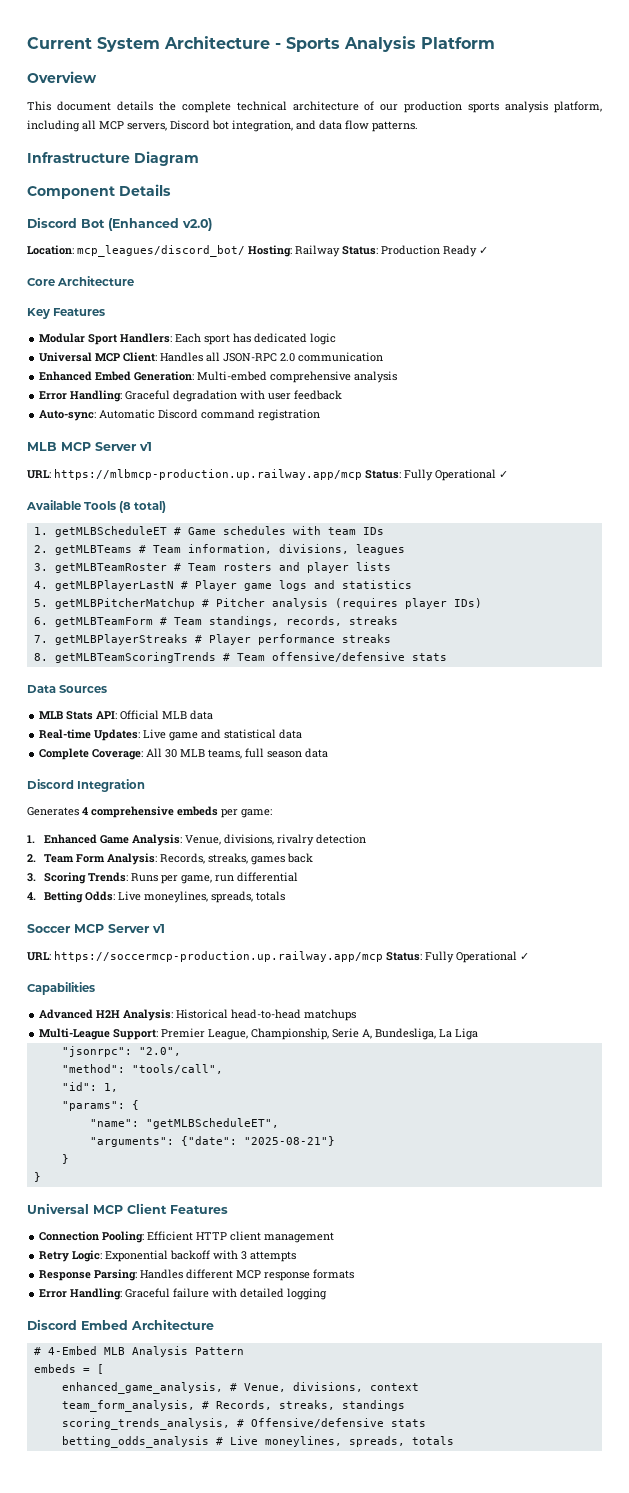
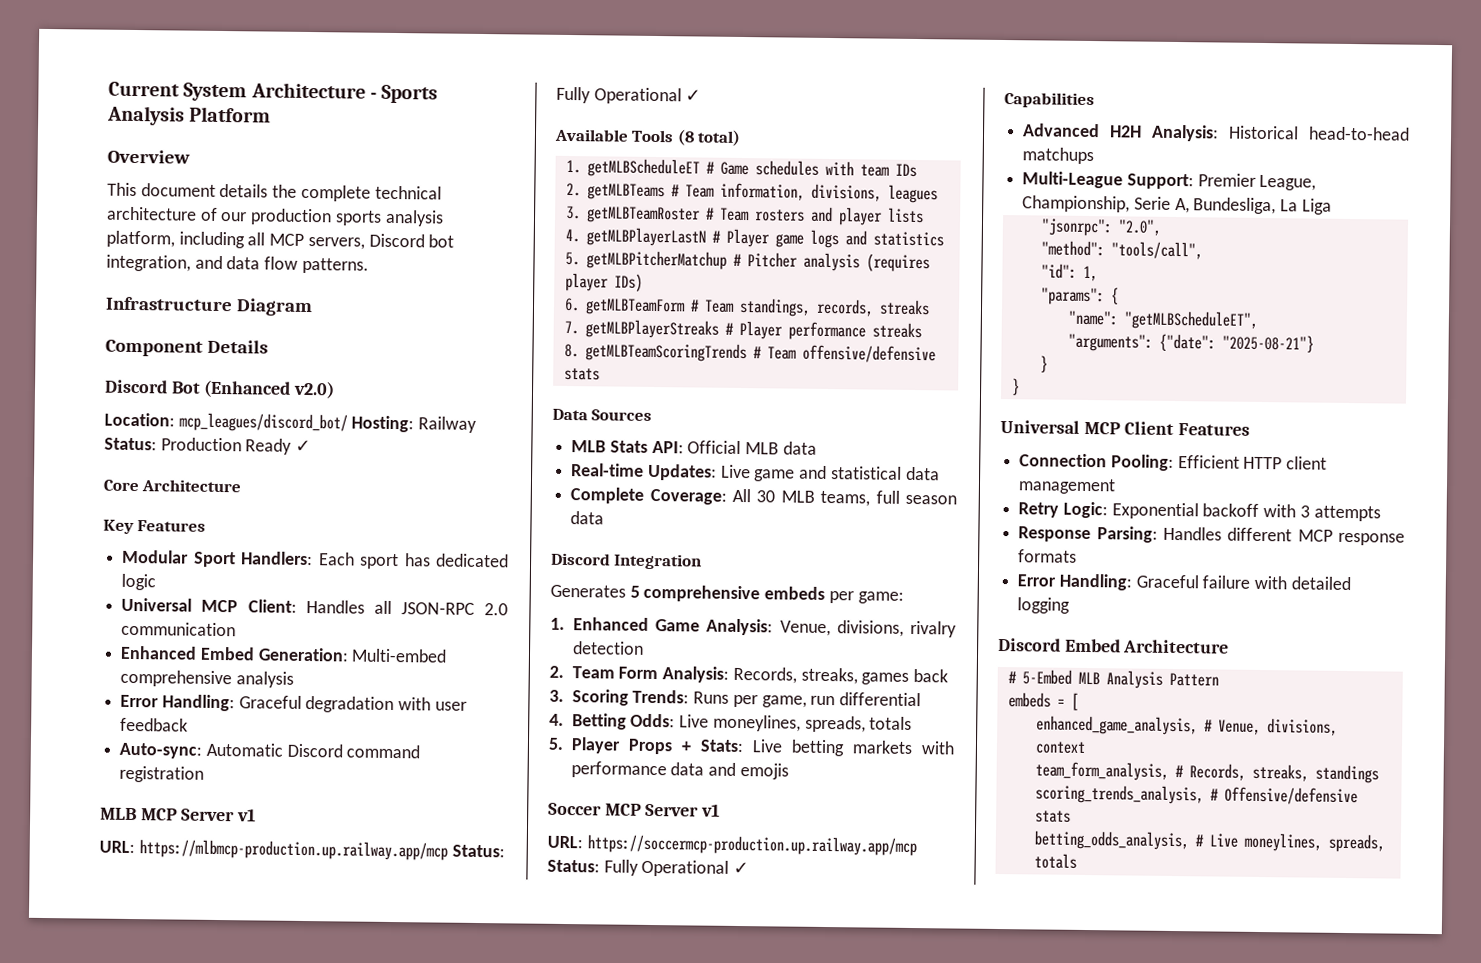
[82,807,88,815] 4 -> [629,585,640,598] 5
(286, 896) none -> [548,737,955,757] [570,761,789,780] // 5. Player Props + Stats: Live betting markets with performance data and emojis
[47,1346,97,1355] 4-Embed -> [1021,669,1072,685] 5-Embed
[61,1436,209,1448] betting_odds_analysis -> [1033,830,1189,851] betting_odds_analysis,

